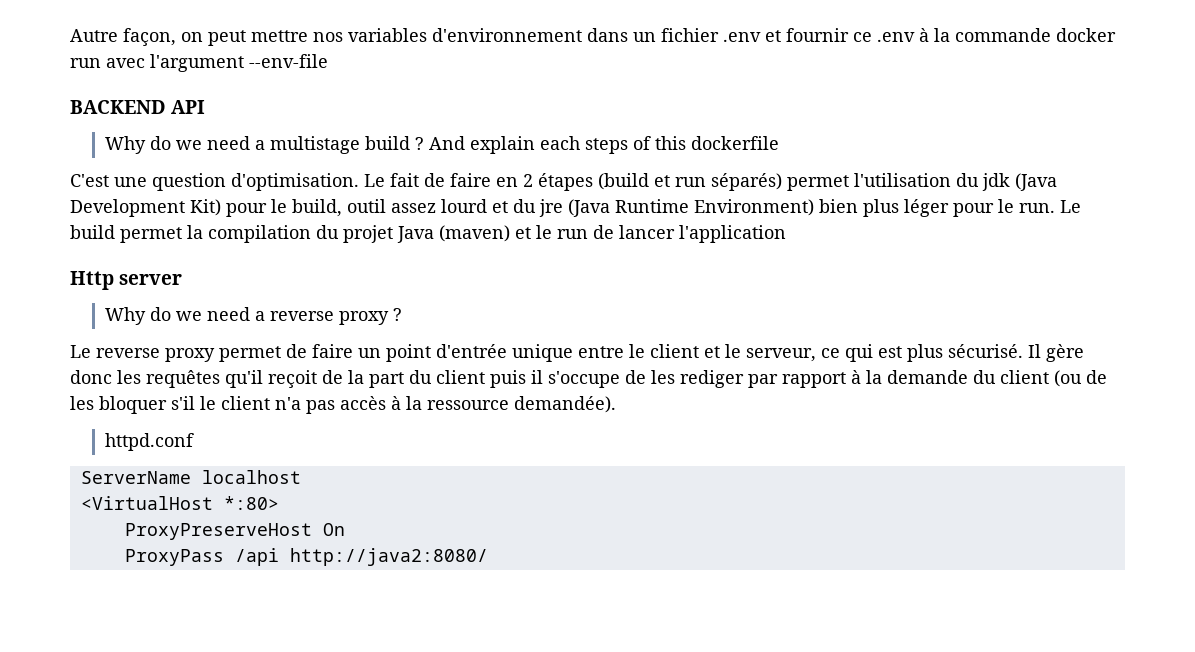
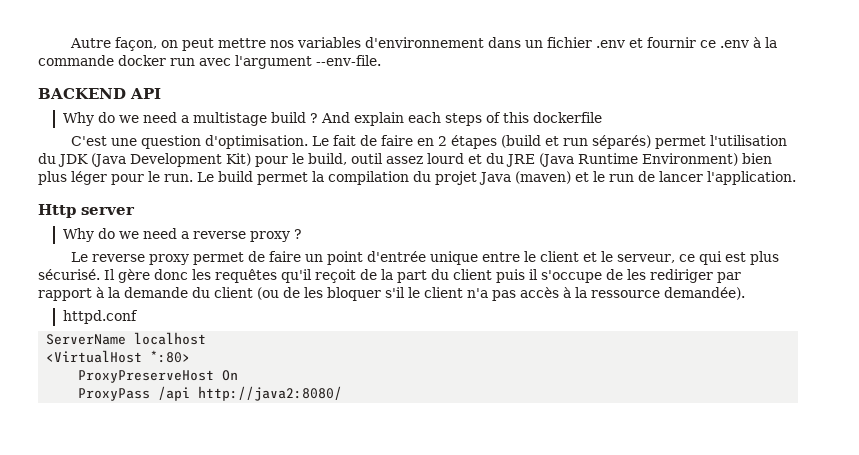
[249,54,328,68] --env-file -> [316,55,381,66] --env-file.
[982,173,1010,191] jdk -> [58,154,88,167] JDK
[539,199,563,217] jre -> [506,154,535,167] JRE
[679,225,786,243] l'application -> [707,171,796,185] l'application.
[680,370,744,388] rediger -> [650,269,713,283] rediriger

